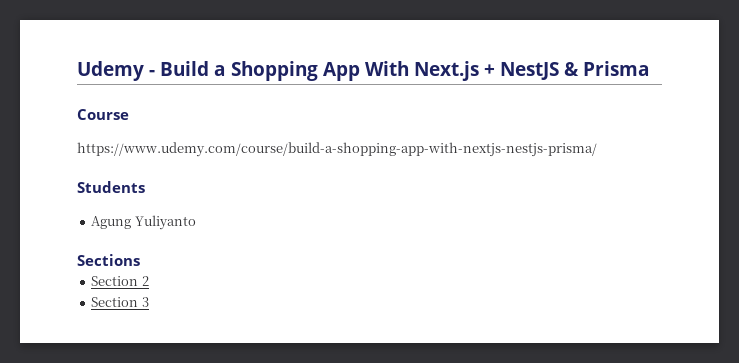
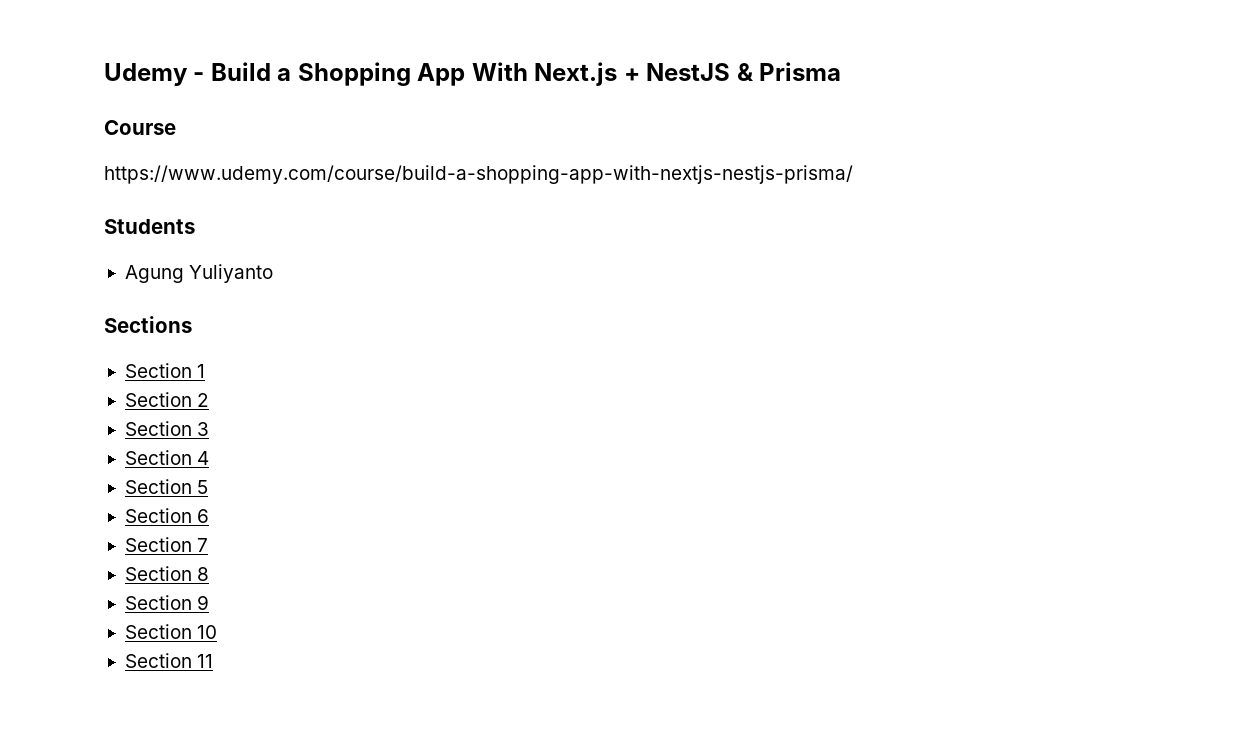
(140, 260) none -> [124,363,206,378] // Section 1
(149, 302) none -> [124,450,210,465] [124,479,209,494] [124,508,210,523] [124,537,209,552] [124,566,210,581] [124,595,210,610] [124,624,218,639] [124,653,214,668] // Section 4 // Section 5 // Section 6 // Section 7 // Section 8 // Section 9 // Section 10 // Section 11

